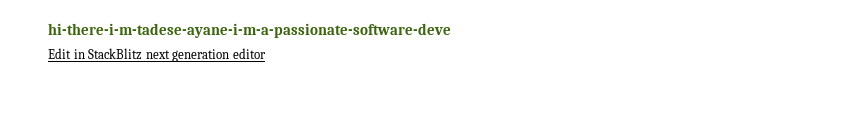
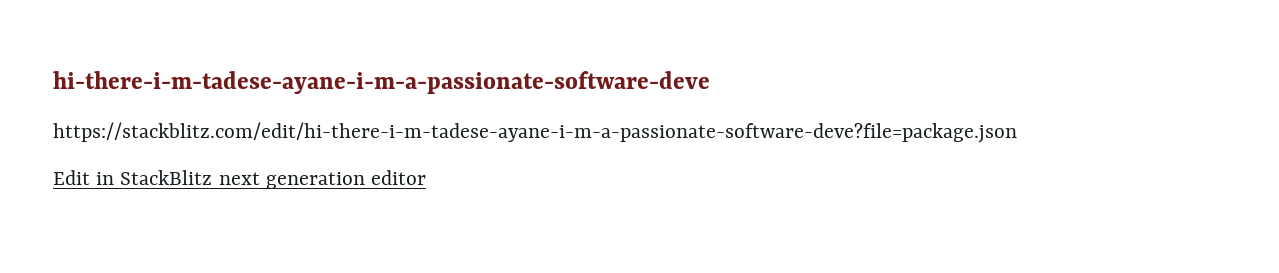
(451, 30) none -> [53,122,1017,143] // https://stackblitz.com/edit/hi-there-i-m-tadese-ayane-i-m-a-passionate-software-deve?file=package.json

